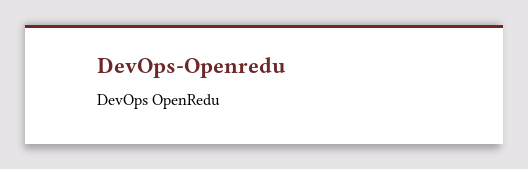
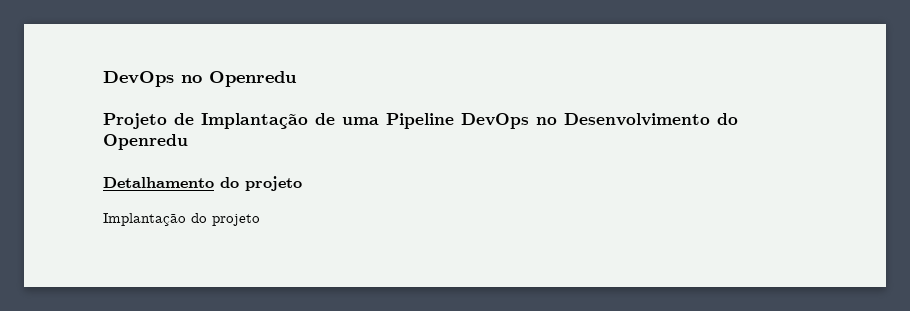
[97,57,286,78] [97,94,221,109] DevOps-Openredu // DevOps OpenRedu -> [103,71,297,87] [103,113,738,129] [103,134,188,150] [103,176,302,191] [103,213,260,226] DevOps no Openredu // Projeto de Implantação de uma Pipeline DevOps no Desenvolvimento do Openredu // Detalhamento do projeto // Implantação do projeto

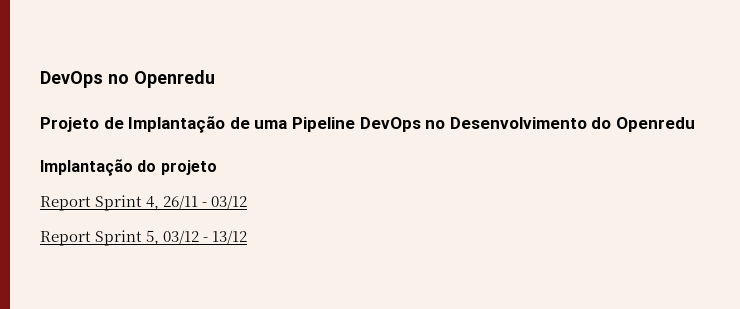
[103,177,214,188] Detalhamento -> [40,159,133,176] Implantação
[103,213,260,226] Implantação do projeto -> [40,195,248,211] [40,230,248,246] Report Sprint 4, 26/11 - 03/12 // Report Sprint 5, 03/12 - 13/12

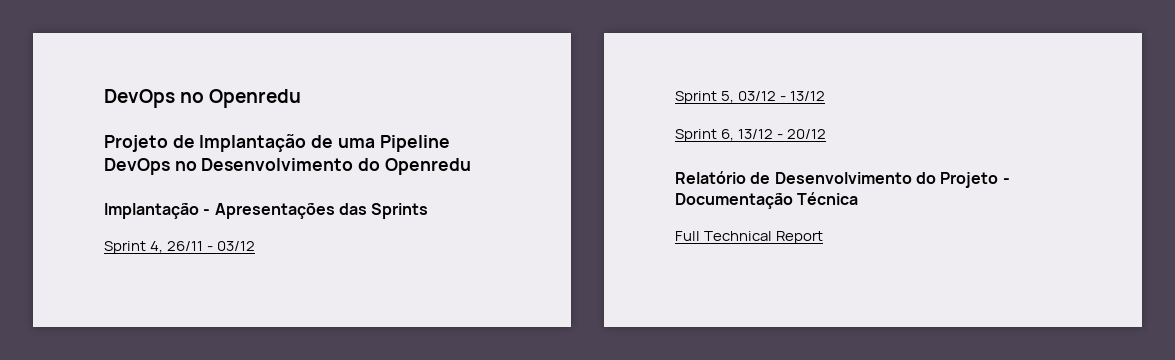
[137,160,217,175] [40,196,91,211] do projeto // Report -> [203,203,429,219] - Apresentações das Sprints //
[40,231,91,246] Report -> (256, 246) none
(248, 237) none -> [675,129,827,142] [675,171,1010,188] [675,192,859,209] [675,231,824,244] // Sprint 6, 13/12 - 20/12 // Relatório de Desenvolvimento do Projeto - Documentação Técnica // Full Technical Report

